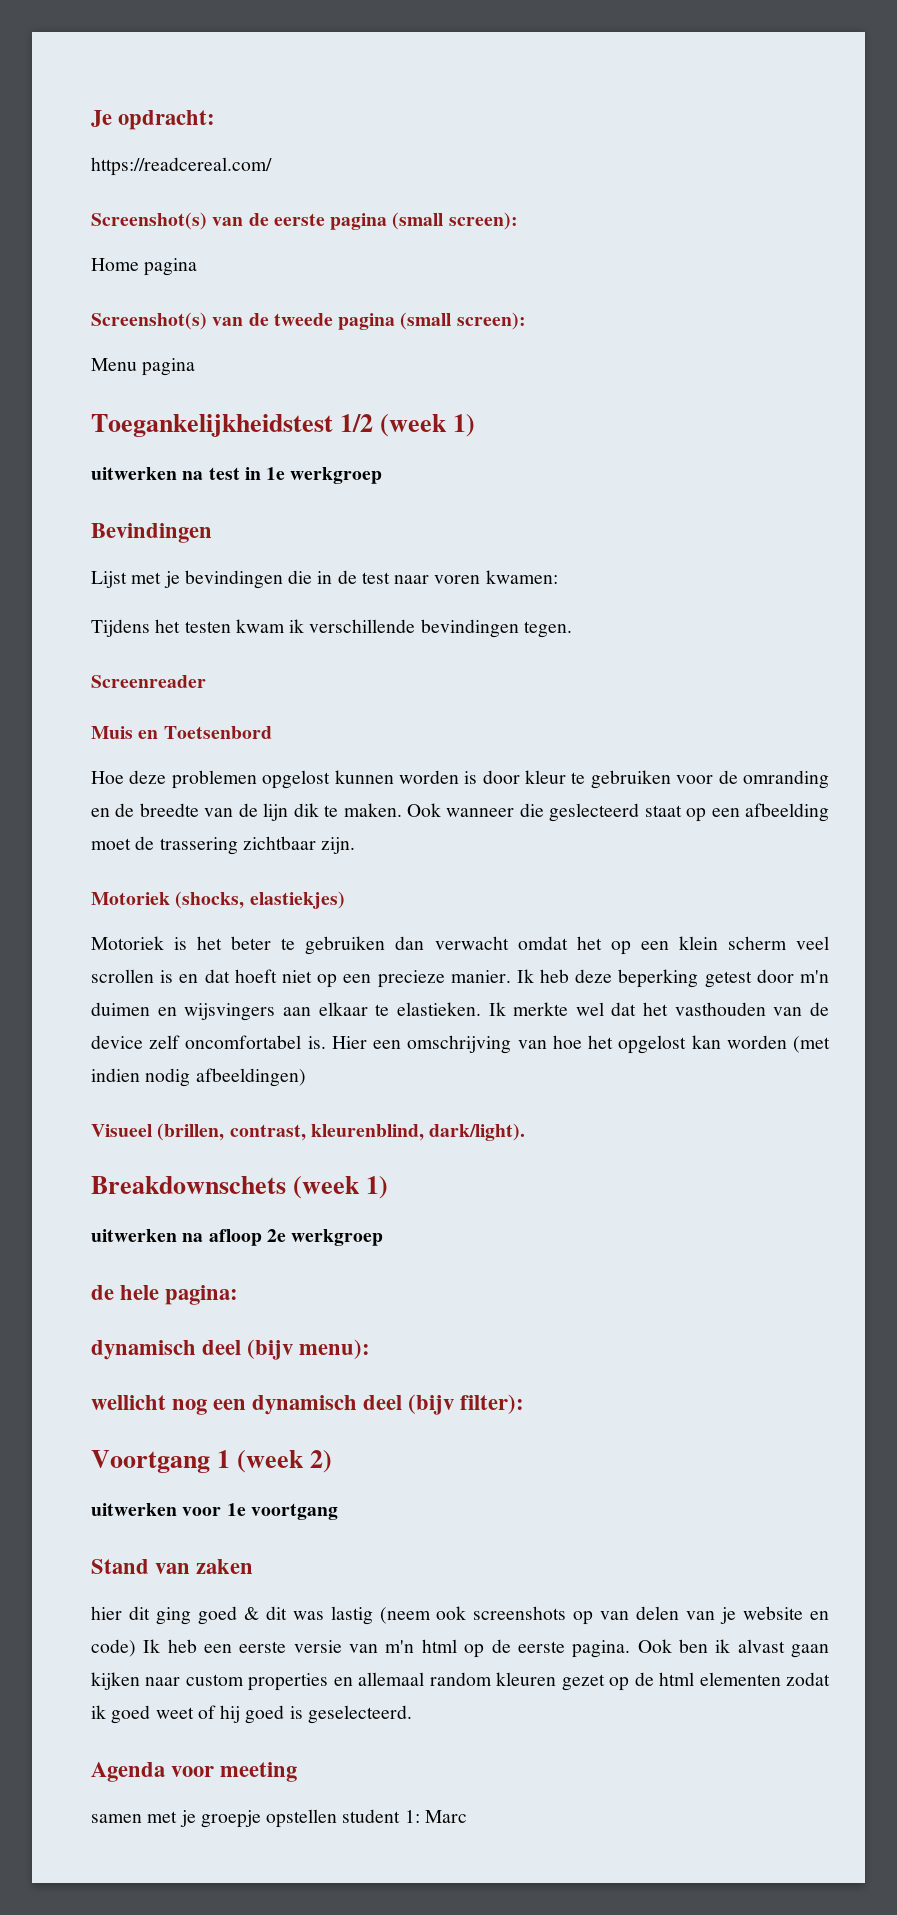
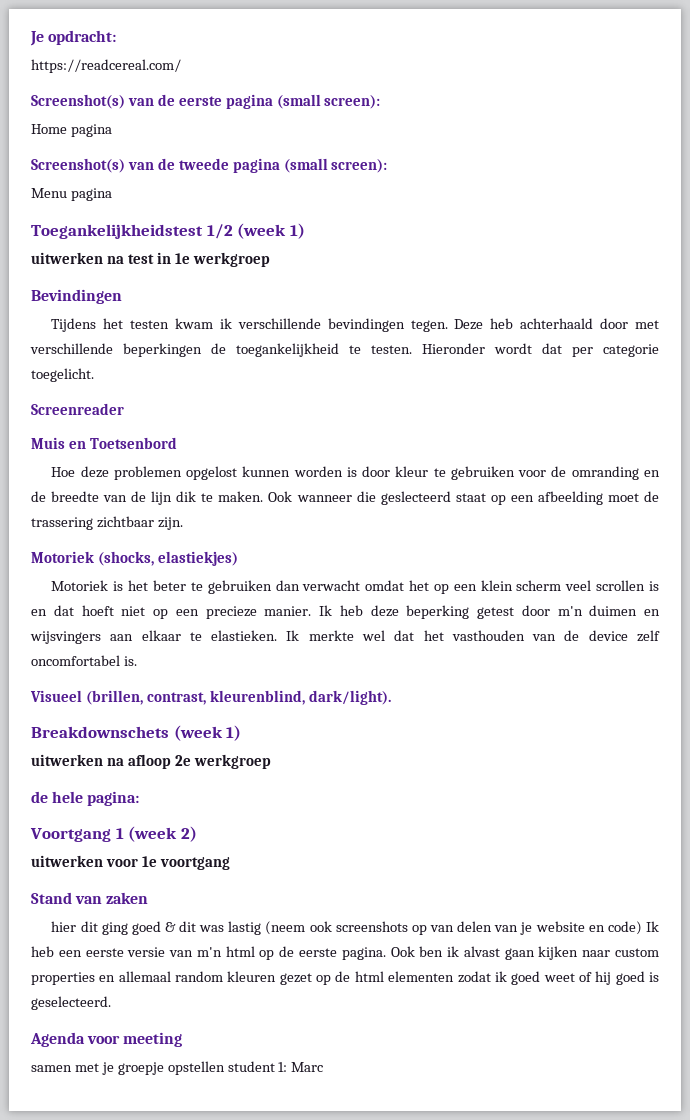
[91,570,558,589] // Lijst met je bevindingen die in de test naar voren kwamen: -> (122, 296) none
(572, 629) none -> [454,318,659,330] [30,343,659,357] [31,368,94,382] Deze heb achterhaald door met verschillende beperkingen de toegankelijkheid te testen. Hieronder wordt dat per categorie toegelicht.
[331,1035,831,1054] [91,1068,306,1087] Hier een omschrijving van hoe het opgelost kan worden (met indien nodig afbeeldingen) -> (137, 661) none
[91,1339,371,1360] [91,1394,525,1415] // dynamisch deel (bijv menu): // wellicht nog een dynamisch deel (bijv filter): -> (140, 798) none

